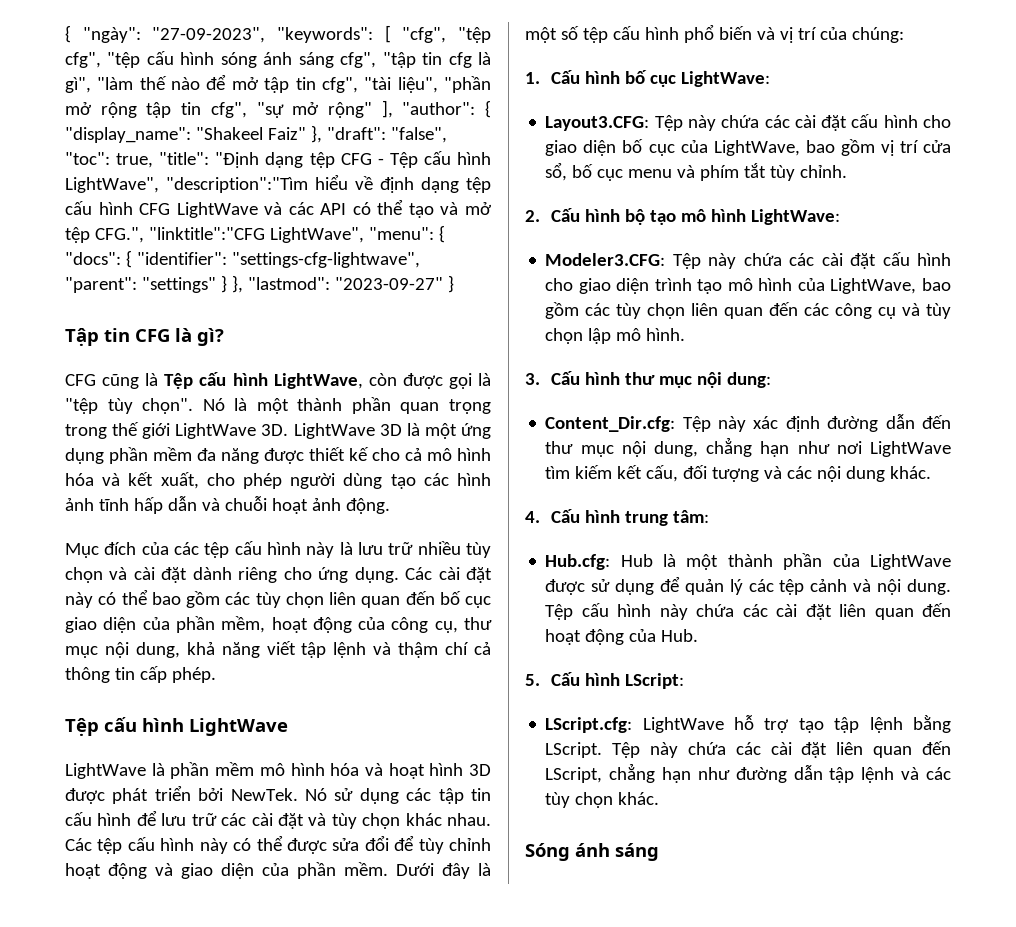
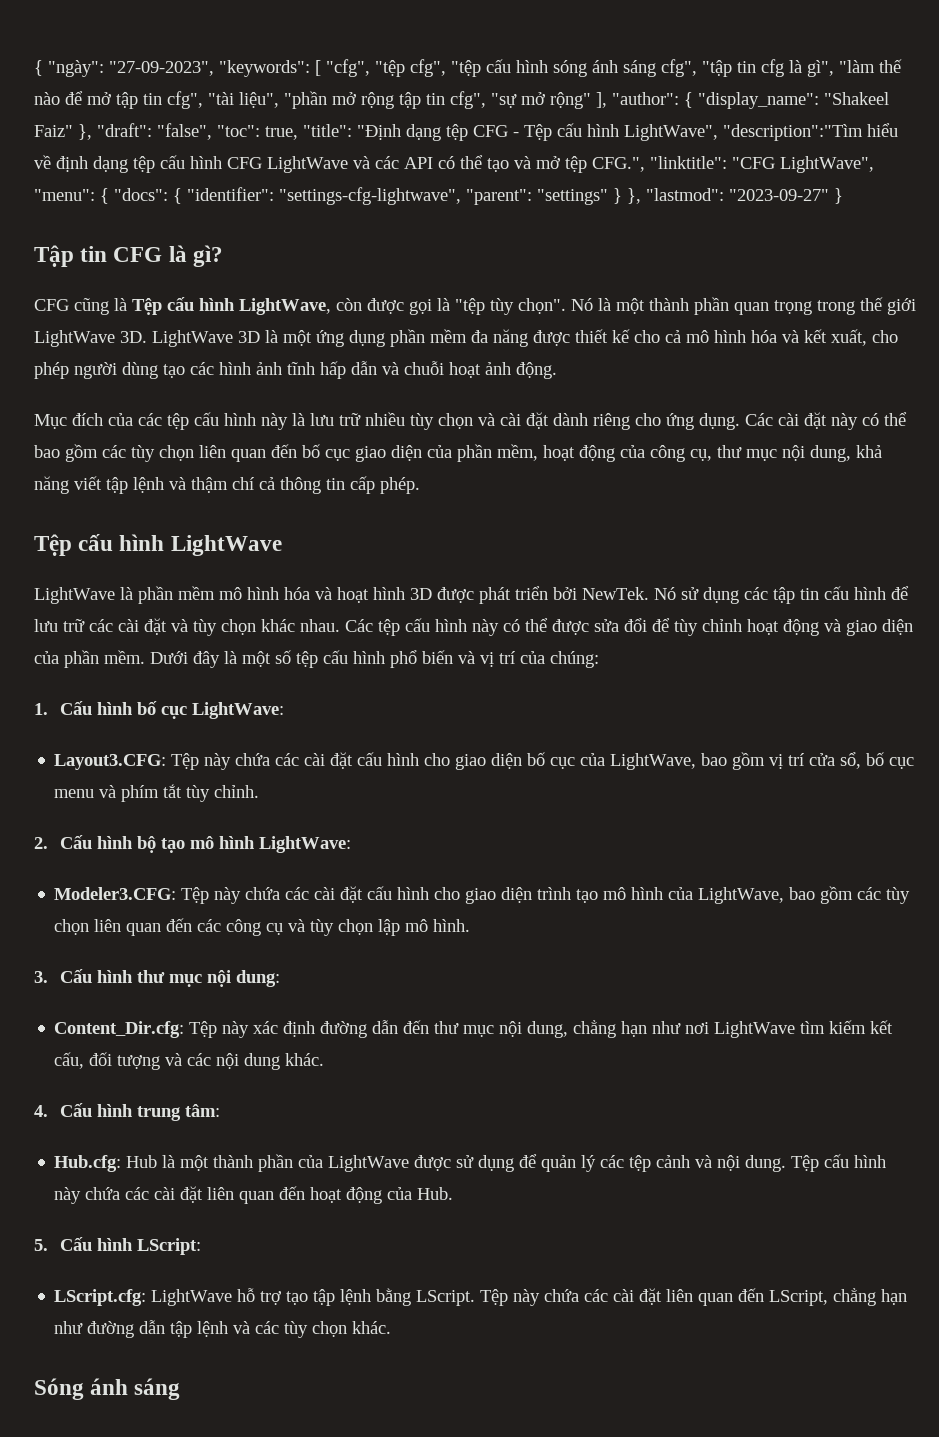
[148,227,265,240] "linktitle":"CFG -> [650,156,775,169] "linktitle": "CFG

